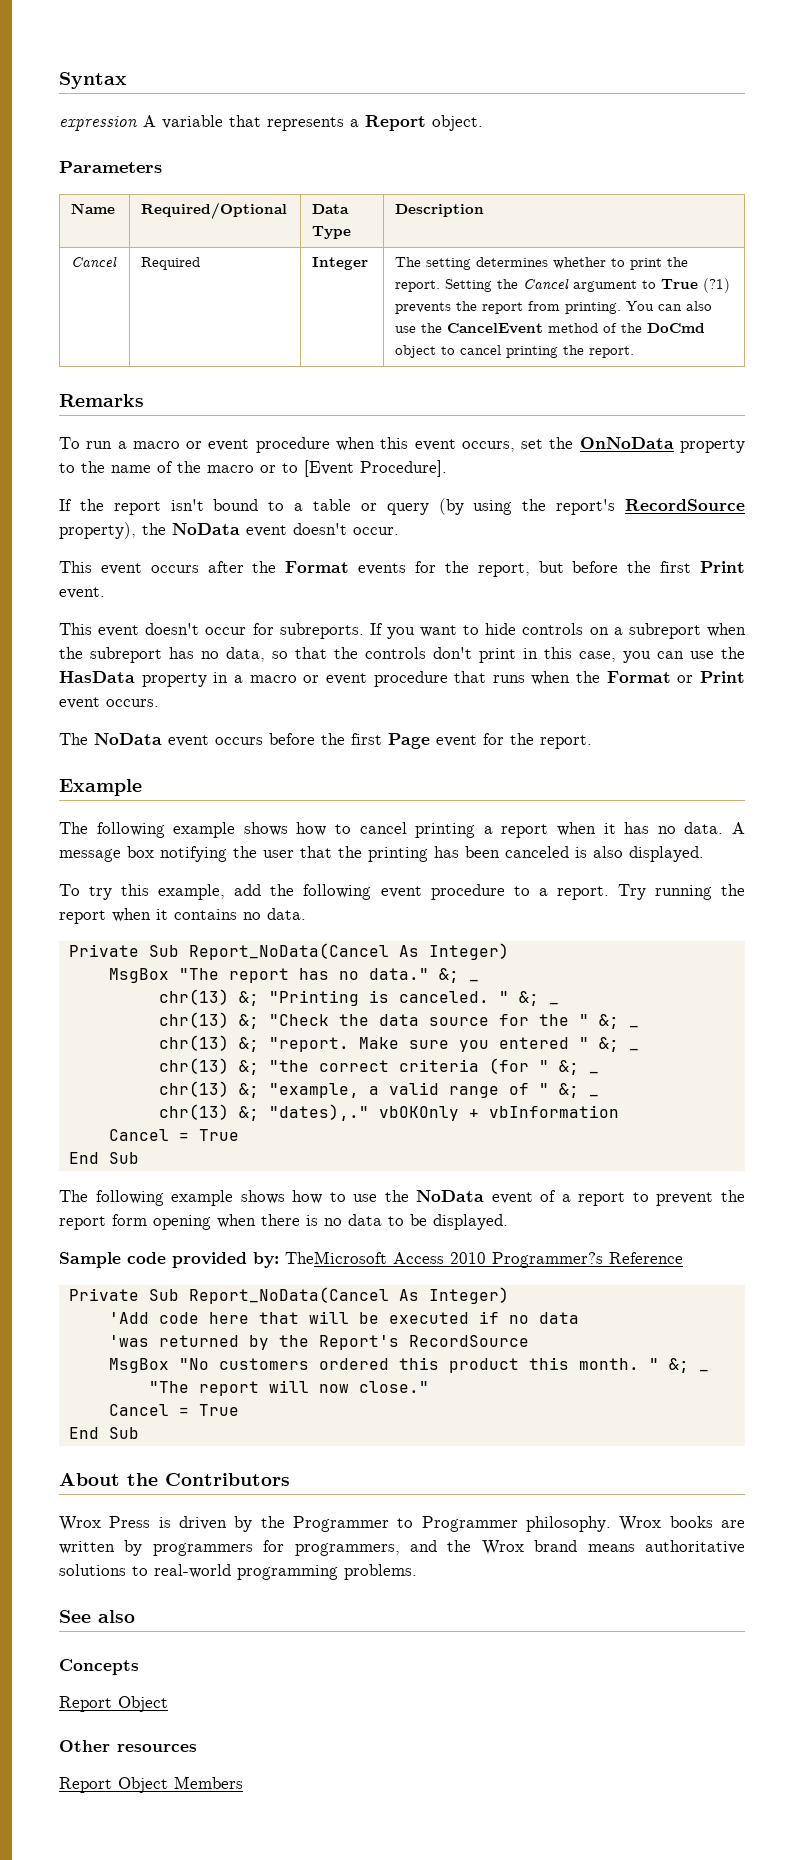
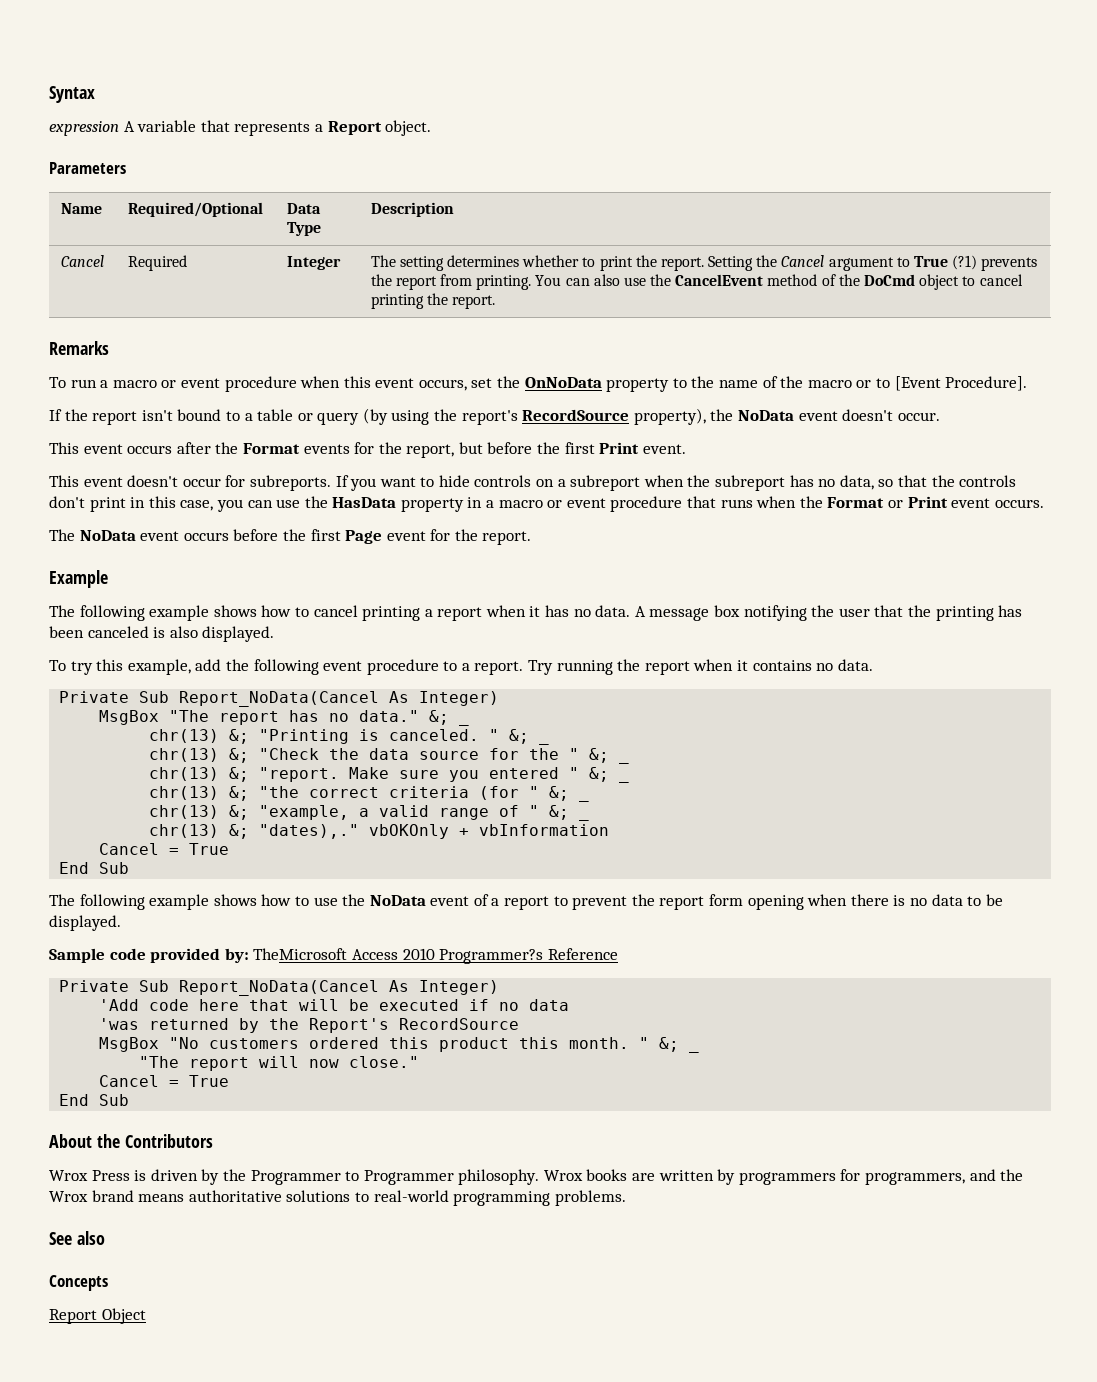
[59,1740,197,1752] [59,1776,243,1793] // Other resources // Report Object Members -> (146, 1316) none

